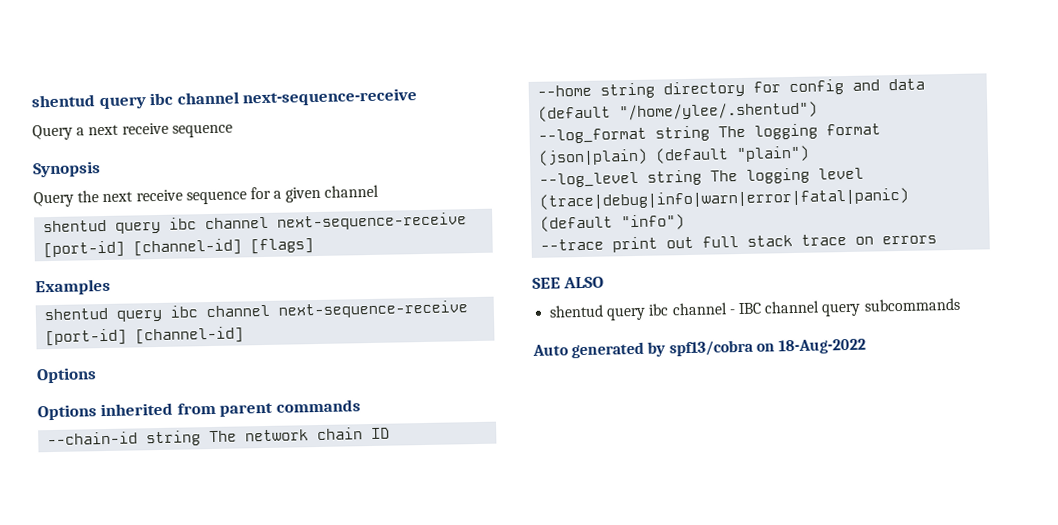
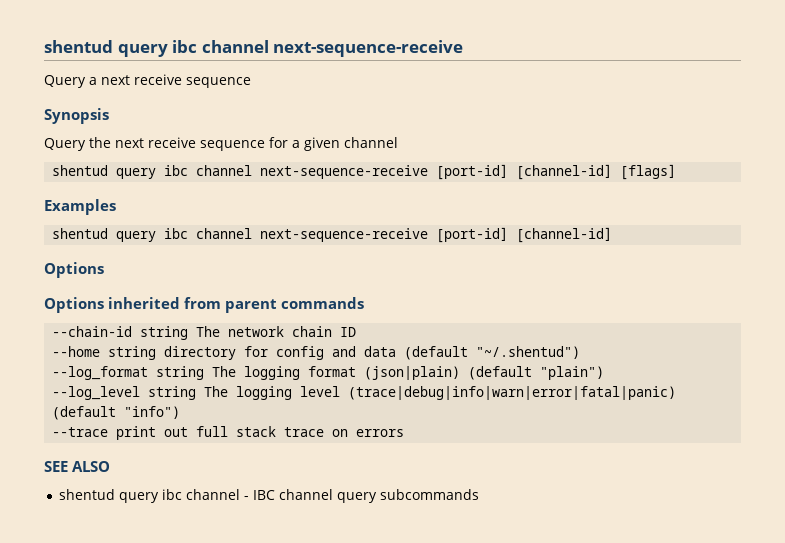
[619,101,819,121] "/home/ylee/.shentud") -> [476,346,581,359] "~/.shentud")
[532,338,866,359] // Auto generated by spf13/cobra on 18-Aug-2022 -> (479, 494) none

